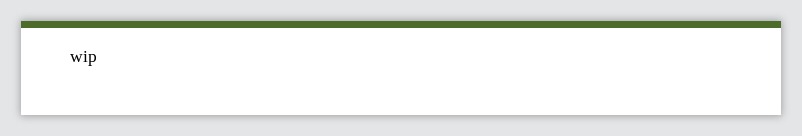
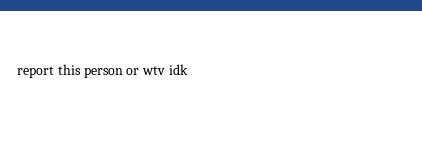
[70,51,97,66] wip -> [17,64,188,78] report this person or wtv idk

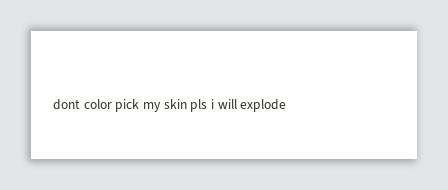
[17,64,188,78] report this person or wtv idk -> [53,99,287,112] dont color pick my skin pls i will explode

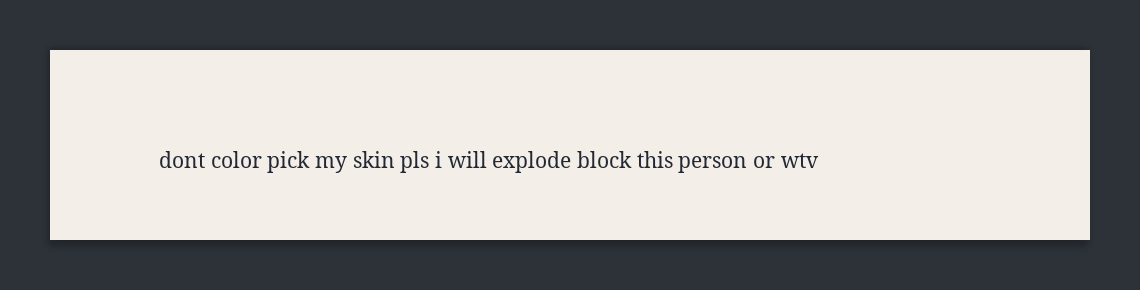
(287, 105) none -> [577,151,819,173] block this person or wtv

